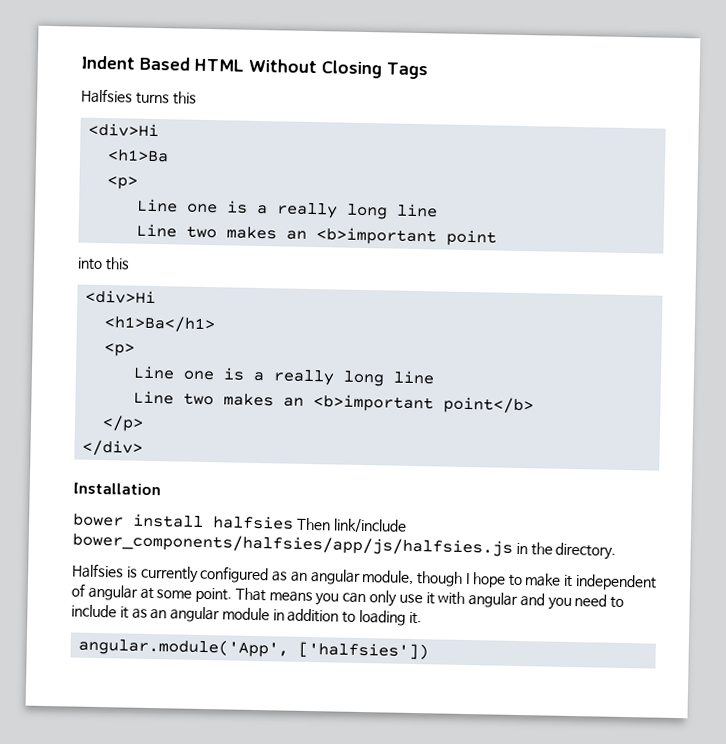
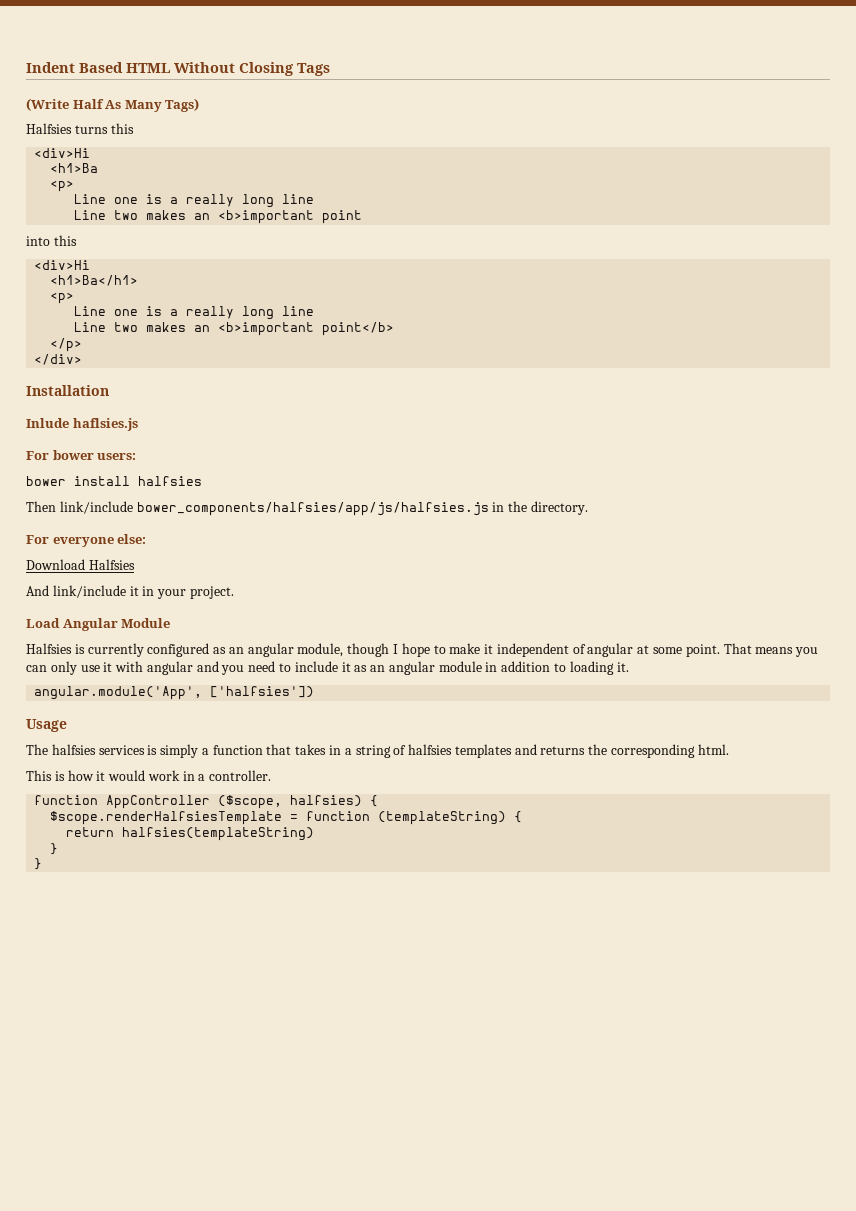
(428, 71) none -> [26,98,200,112] // (Write Half As Many Tags)
(161, 489) none -> [26,418,138,431] [26,450,137,460] // Inlude haflsies.js // For bower users:
(294, 522) none -> (202, 481) //
(617, 551) none -> [26,534,147,547] [26,559,135,570] [26,585,234,599] [26,618,171,631] // For everyone else: // Download Halfsies // And link/include it in your project. // Load Angular Module
(430, 650) none -> [26,719,67,732] [26,744,729,758] [26,770,272,781] [34,795,379,809] [50,811,523,825] [66,827,315,841] [50,843,59,855] [34,858,43,870] // Usage // The halfsies services is simply a function that takes in a string of halfsies templates and returns the corresponding html. // This is how it would work in a controller. // function AppController ($scope, halfsies) { // $scope.renderHalfsiesTemplate = function (templateString) { // return halfsies(templateString) // } // }

